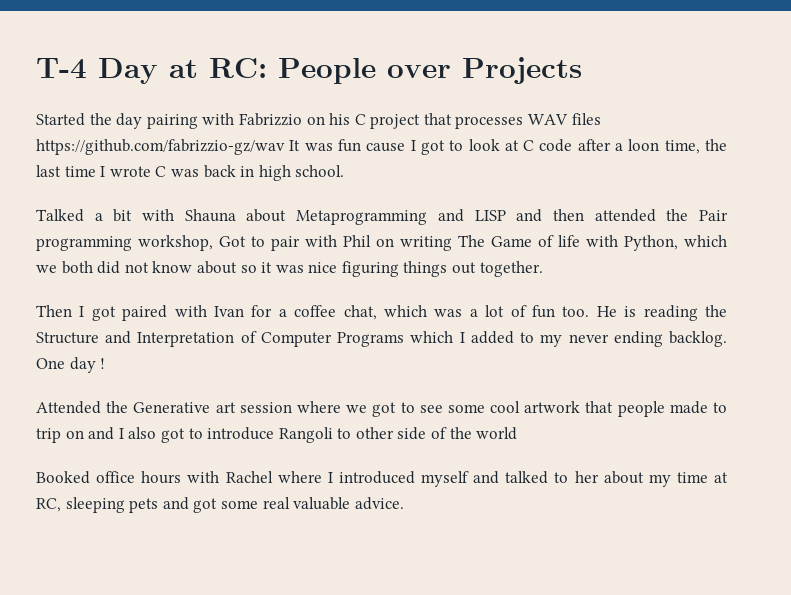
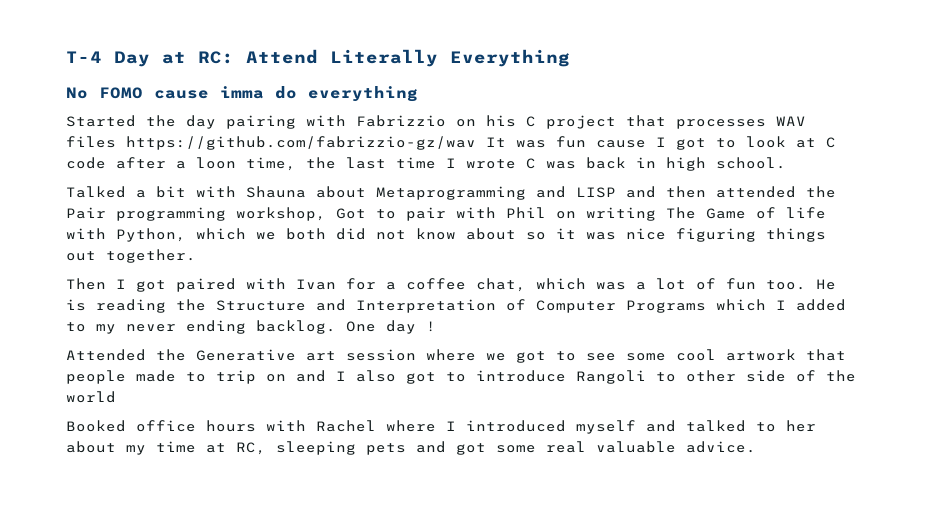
[278,57,582,84] People over Projects -> [246,49,570,67] [66,86,418,102] Attend Literally Everything // No FOMO cause imma do everything

